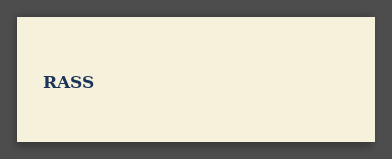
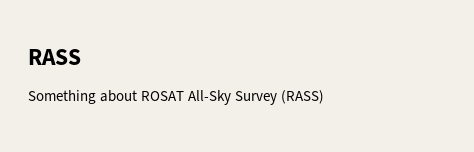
(94, 82) none -> [28,90,325,105] // Something about ROSAT All-Sky Survey (RASS)

